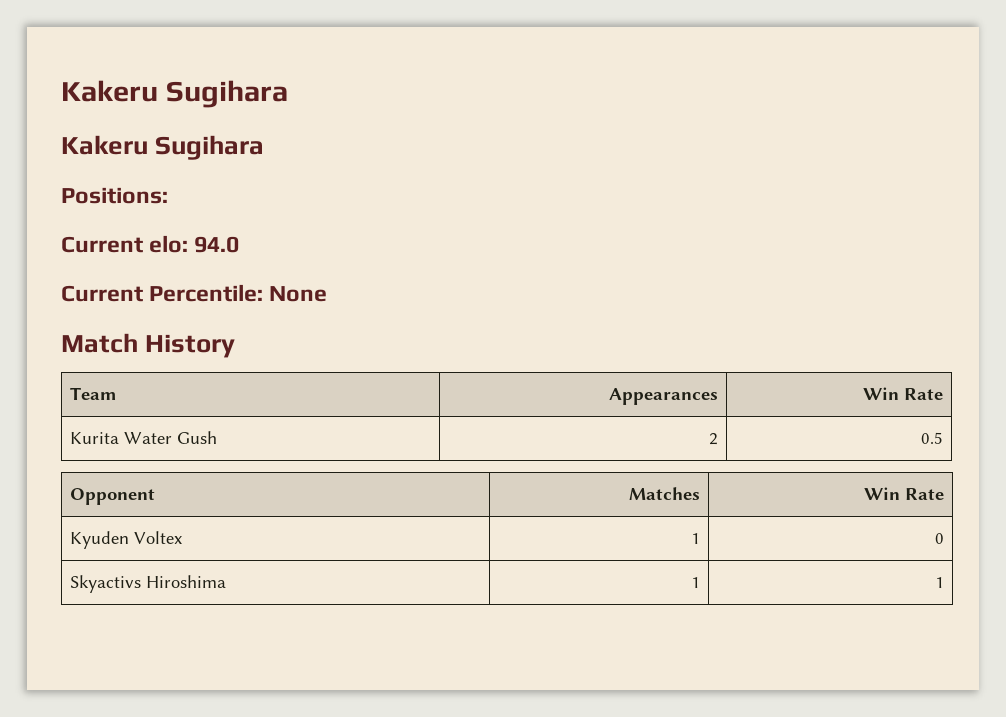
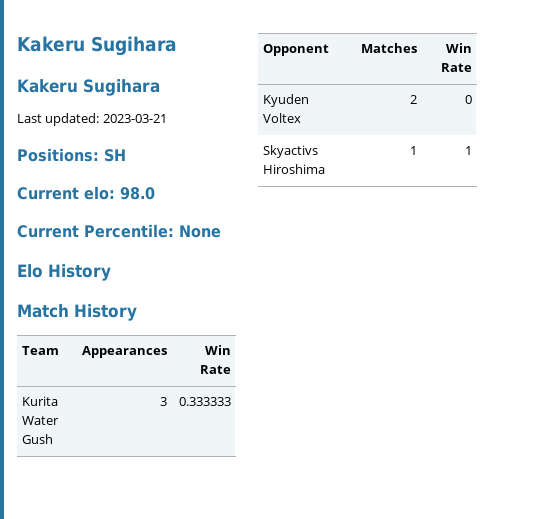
(265, 147) none -> [17,113,167,126] // Last updated: 2023-03-21
(168, 195) none -> [104,149,126,162] SH
[194,236,240,253] 94.0 -> [120,187,155,200] 98.0
(328, 294) none -> [17,264,111,281] // Elo History
[709,433,719,445] [921,432,944,444] 2 | 0.5 -> [159,397,167,406] [178,397,231,406] 3 | 0.333333
[691,533,701,544] 1 -> [409,95,417,104] 2

